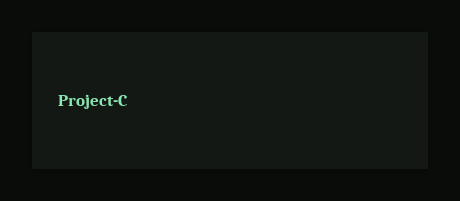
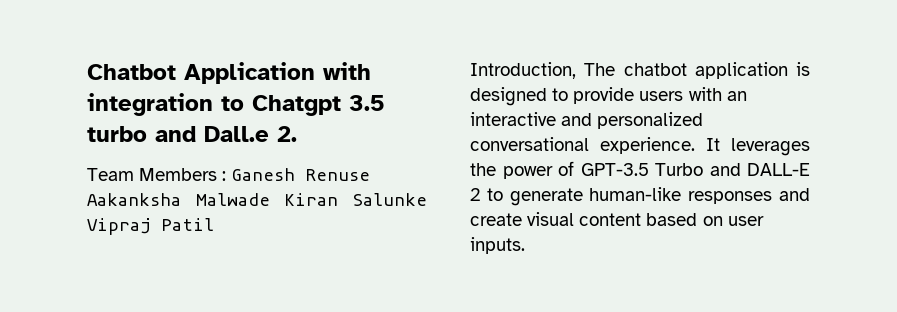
[58,94,128,109] Project-C -> [87,62,371,84] [87,93,385,116] [87,126,297,142] [87,168,371,181] [87,193,427,206] [87,218,214,235] [470,62,810,79] [470,87,747,106] [470,112,704,129] [470,137,810,156] [470,161,810,179] [470,187,810,206] [470,212,764,226] [470,237,525,254] Chatbot Application with integration to Chatgpt 3.5 turbo and Dall.e 2. // Team Members : Ganesh Renuse Aakanksha Malwade Kiran Salunke Vipraj Patil // Introduction, The chatbot application is designed to provide users with an interactive and personalized conversational experience. It leverages the power of GPT-3.5 Turbo and DALL-E 2 to generate human-like responses and create visual content based on user inputs.

